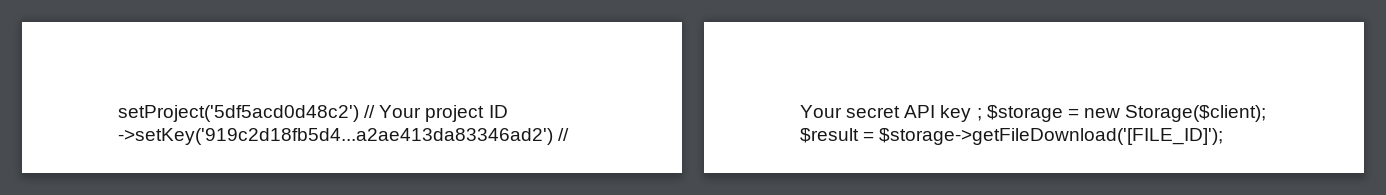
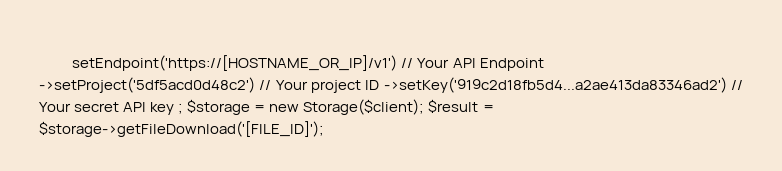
[118,105,359,122] setProject('5df5acd0d48c2') -> [72,55,544,71] [39,77,255,93] setEndpoint('https://[HOSTNAME_OR_IP]/v1') // Your API Endpoint ->setProject('5df5acd0d48c2')

